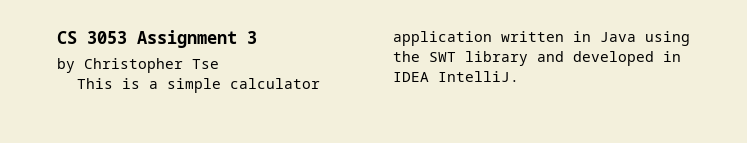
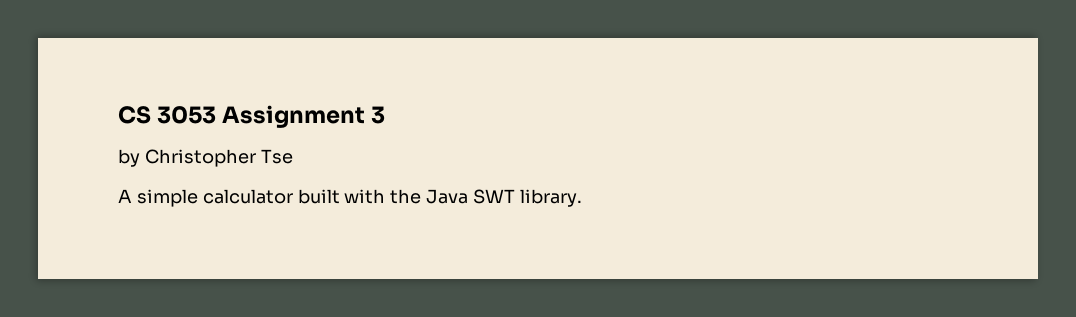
[77,78,321,93] [393,31,690,46] [393,51,681,66] [393,71,519,82] This is a simple calculator application written in Java using the SWT library and developed in IDEA IntelliJ. -> [118,189,582,207] A simple calculator built with the Java SWT library.

